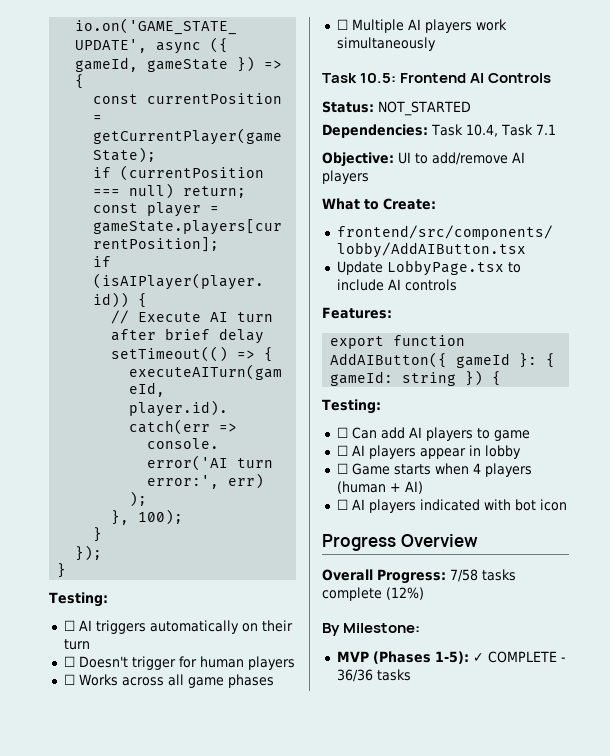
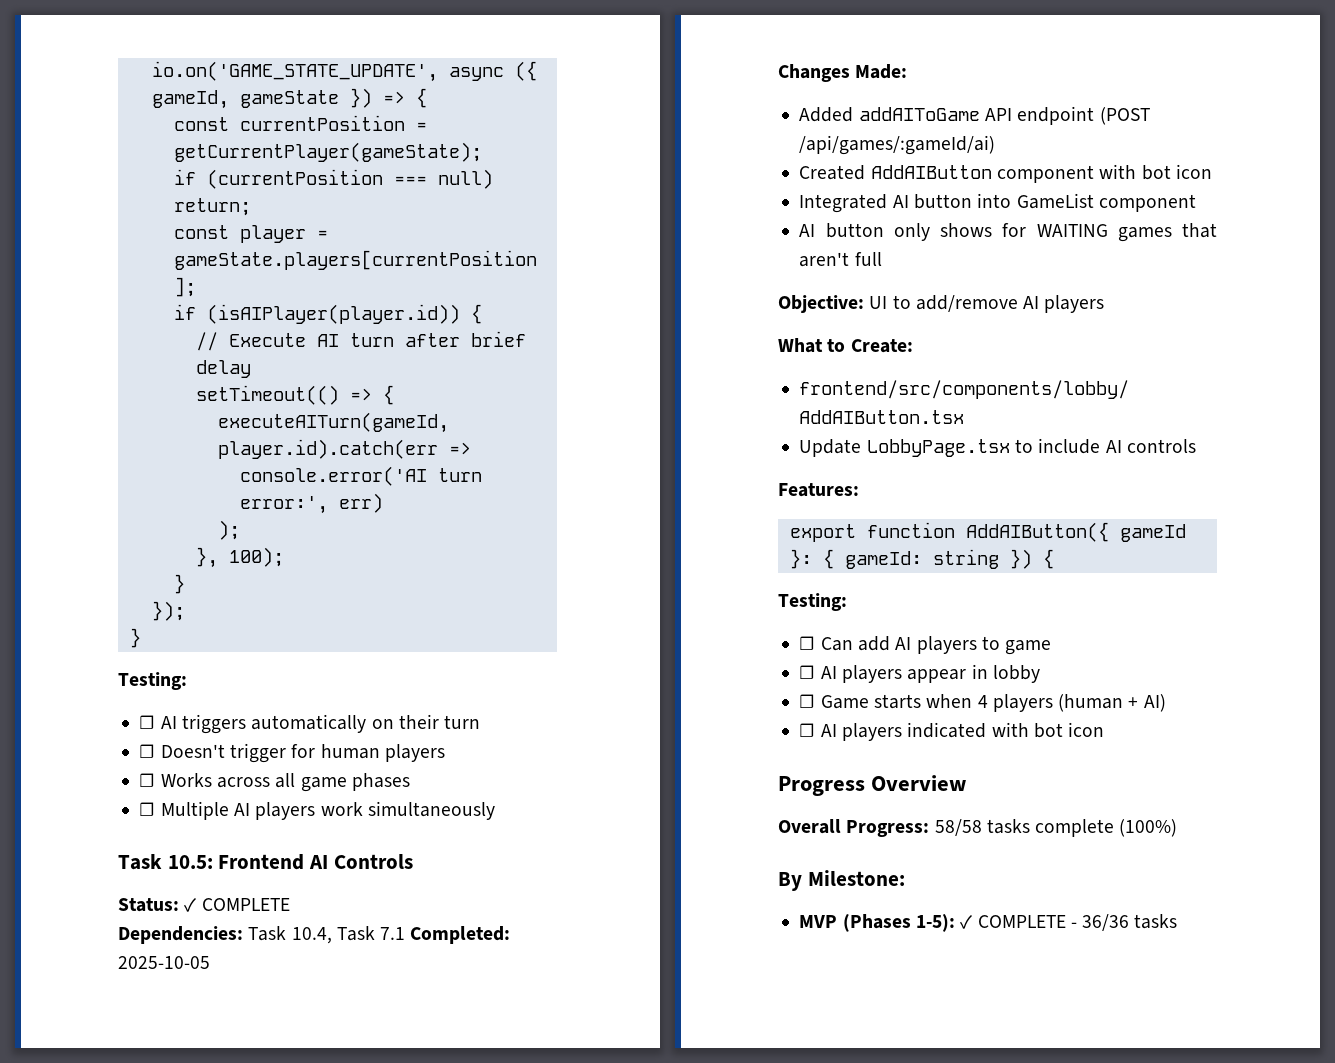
[378,101,471,116] NOT_STARTED -> [184,898,290,912] ✓ COMPLETE
(556, 129) none -> [410,926,511,944] [118,956,210,969] [778,64,908,82] [799,106,1150,125] [799,135,996,155] [799,164,1212,183] [799,193,1196,213] [799,223,1217,242] [799,252,882,267] Completed: 2025-10-05 // Changes Made: // Added addAIToGame API endpoint (POST /api/games/:gameId/ai) // Created AddAIButton component with bot icon // Integrated AI button into GameList component // AI button only shows for WAITING games that aren't full
[450,569,478,582] 7/58 -> [934,819,982,836] 58/58
[386,587,424,600] (12%) -> [1119,819,1178,837] (100%)

